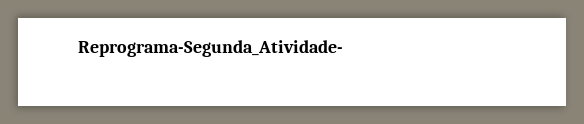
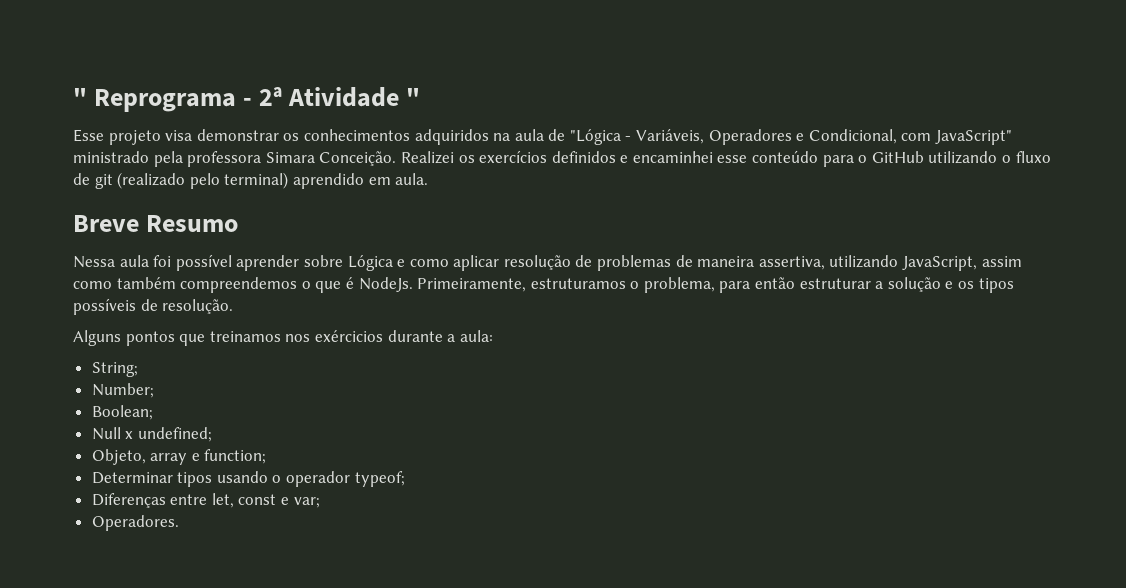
[78,40,343,57] Reprograma-Segunda_Atividade- -> [73,87,421,112] [73,129,1013,145] [73,150,1051,167] [73,172,429,189] [73,215,239,232] [73,254,1022,271] [73,277,1014,293] [73,298,234,315] [73,330,493,346] [91,362,138,377] [91,383,154,398] [91,405,153,420] [91,427,212,442] [91,449,267,465] [91,471,405,487] [91,493,320,508] [91,515,179,531] " Reprograma - 2ª Atividade " // Esse projeto visa demonstrar os conhecimentos adquiridos na aula de "Lógica - Variáveis, Operadores e Condicional, com JavaScript" ministrado pela professora Simara Conceição. Realizei os exercícios definidos e encaminhei esse conteúdo para o GitHub utilizando o fluxo de git (realizado pelo terminal) aprendido em aula. // Breve Resumo // Nessa aula foi possível aprender sobre Lógica e como aplicar resolução de problemas de maneira assertiva, utilizando JavaScript, assim como também compreendemos o que é NodeJs. Primeiramente, estruturamos o problema, para então estruturar a solução e os tipos possíveis de resolução. // Alguns pontos que treinamos nos exércicios durante a aula: // String; // Number; // Boolean; // Null x undefined; // Objeto, array e function; // Determinar tipos usando o operador typeof; // Diferenças entre let, const e var; // Operadores.

